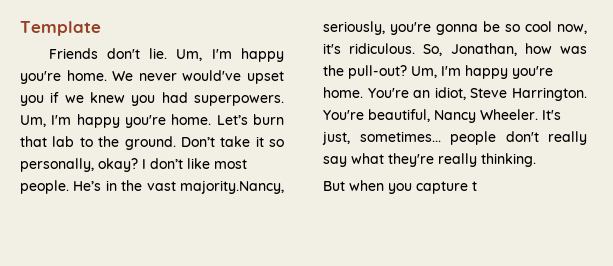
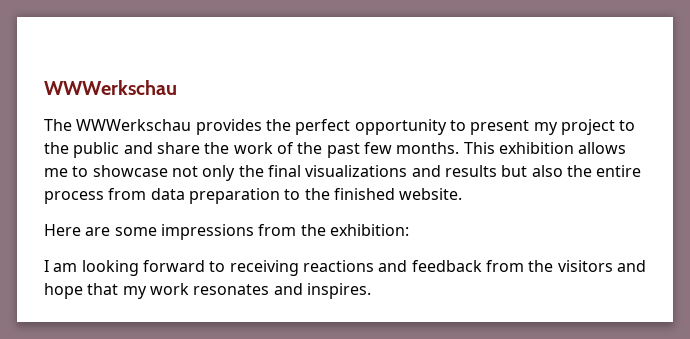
[20,21,101,36] [48,48,284,62] [20,70,284,84] [20,92,284,106] [20,114,284,128] [20,136,284,150] [20,158,247,172] [20,180,284,194] [323,21,587,35] [323,43,587,56] [323,65,553,79] [323,87,587,101] [323,109,561,123] [322,131,587,145] [323,153,536,167] [323,180,477,194] Template // Friends don't lie. Um, I'm happy you're home. We never would've upset you if we knew you had superpowers. Um, I'm happy you're home. Let’s burn that lab to the ground. Don’t take it so personally, okay? I don’t like most people. He’s in the vast majority.Nancy, seriously, you're gonna be so cool now, it's ridiculous. So, Jonathan, how was the pull-out? Um, I'm happy you're home. You're an idiot, Steve Harrington. You're beautiful, Nancy Wheeler. It's just, sometimes... people don't really say what they're really thinking. // But when you capture t -> [44,80,177,95] [44,119,636,135] [44,142,627,158] [44,165,642,181] [44,188,463,204] [44,224,409,240] [44,260,646,276] [44,283,371,299] WWWerkschau // The WWWerkschau provides the perfect opportunity to present my project to the public and share the work of the past few months. This exhibition allows me to showcase not only the final visualizations and results but also the entire process from data preparation to the finished website. // Here are some impressions from the exhibition: // I am looking forward to receiving reactions and feedback from the visitors and hope that my work resonates and inspires.

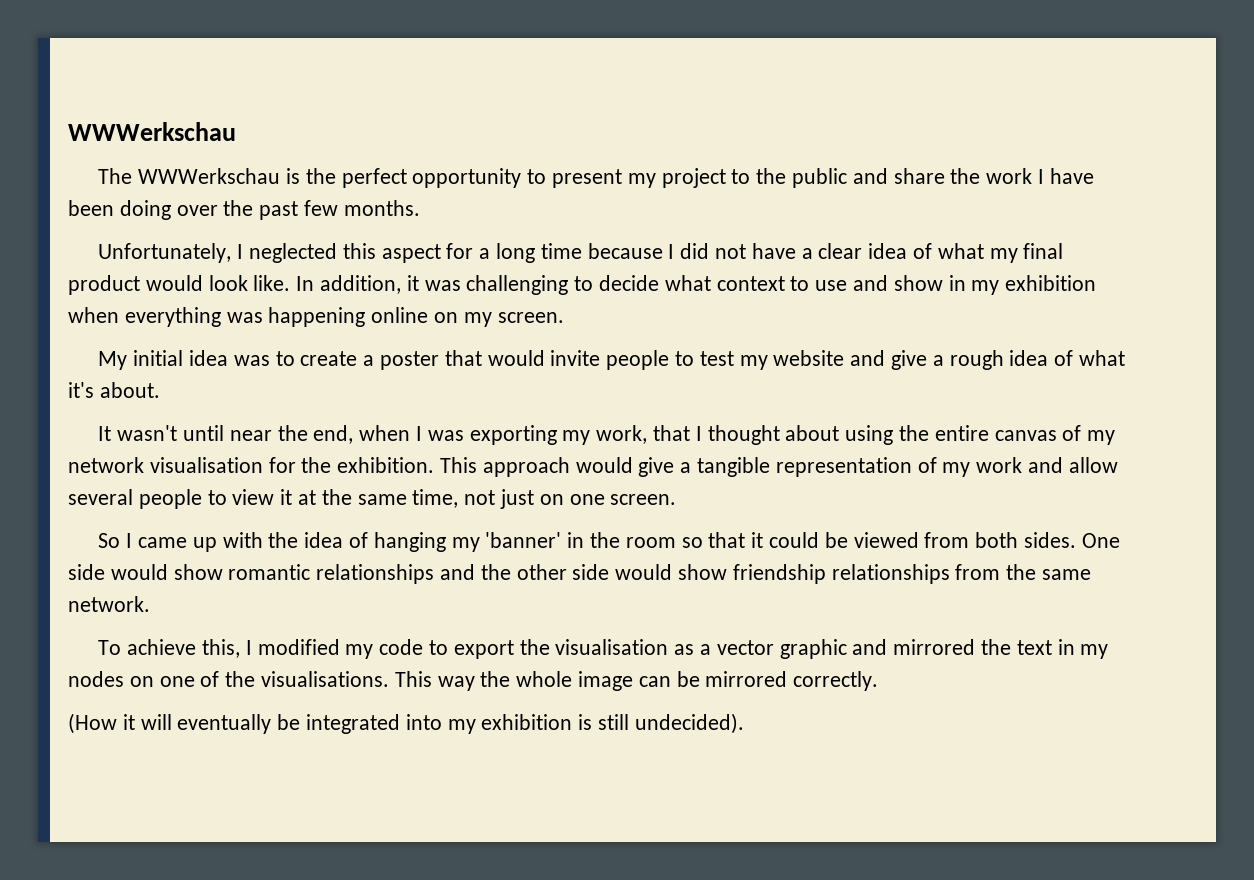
[195,119,262,135] provides -> [285,168,300,184] is
[276,142,294,154] of -> [1038,168,1094,184] [68,200,218,220] I have been doing over
[463,142,627,154] [44,165,642,181] [44,188,463,204] [44,224,409,240] [44,260,646,276] [44,283,371,299] This exhibition allows me to showcase not only the final visualizations and results but also the entire process from data preparation to the finished website. // Here are some impressions from the exhibition: // I am looking forward to receiving reactions and feedback from the visitors and hope that my work resonates and inspires. -> [98,243,1064,263] [68,275,1097,295] [68,307,564,327] [98,350,1126,370] [68,382,160,398] [98,425,1116,445] [68,457,1118,477] [68,489,677,509] [98,532,1120,552] [68,564,1092,584] [68,596,150,612] [98,639,1109,659] [68,671,879,691] [68,713,744,734] // Unfortunately, I neglected this aspect for a long time because I did not have a clear idea of what my final product would look like. In addition, it was challenging to decide what context to use and show in my exhibition when everything was happening online on my screen. // My initial idea was to create a poster that would invite people to test my website and give a rough idea of what it's about. // It wasn't until near the end, when I was exporting my work, that I thought about using the entire canvas of my network visualisation for the exhibition. This approach would give a tangible representation of my work and allow several people to view it at the same time, not just on one screen. // So I came up with the idea of hanging my 'banner' in the room so that it could be viewed from both sides. One side would show romantic relationships and the other side would show friendship relationships from the same network. // To achieve this, I modified my code to export the visualisation as a vector graphic and mirrored the text in my nodes on one of the visualisations. This way the whole image can be mirrored correctly. // (How it will eventually be integrated into my exhibition is still undecided).

